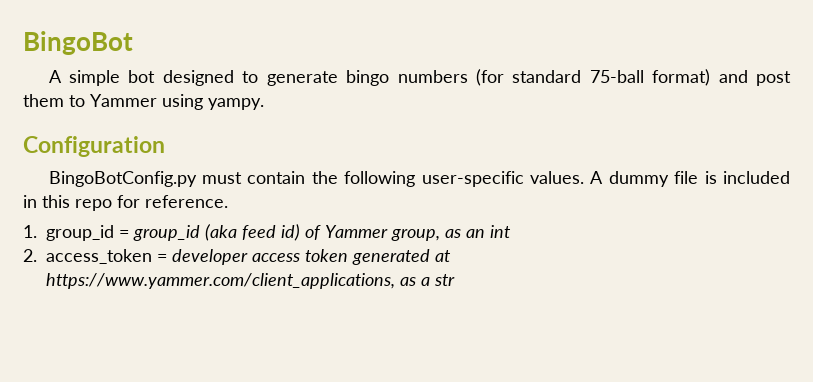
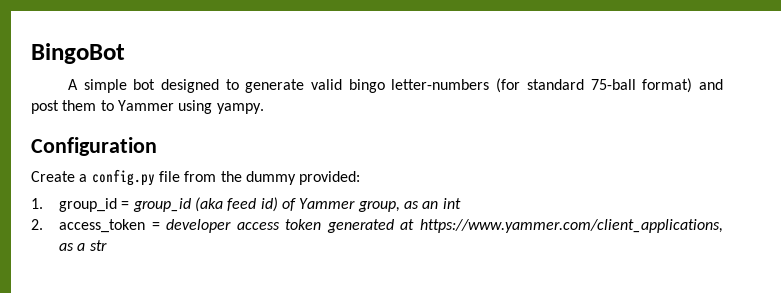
[346,70,468,86] bingo numbers -> [311,79,490,93] valid bingo letter-numbers
[48,171,791,187] [23,195,228,211] BingoBotConfig.py must contain the following user-specific values. A dummy file is included in this repo for reference. -> [31,169,361,186] Create a config.py file from the dummy provided:

